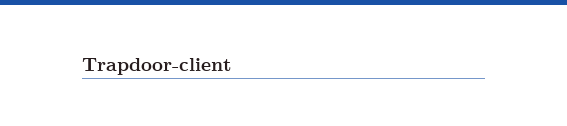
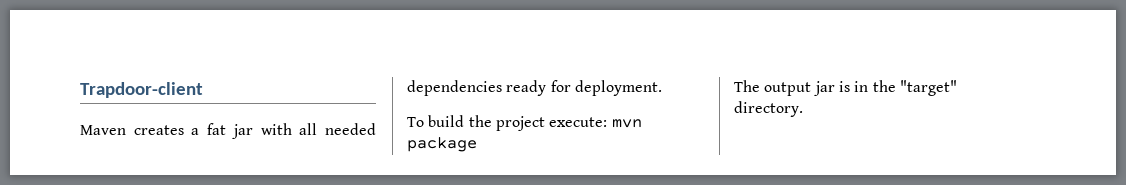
(232, 66) none -> [80,123,376,139] [407,80,662,96] [407,115,642,131] [407,137,477,152] [734,80,957,96] [734,101,803,117] // Maven creates a fat jar with all needed dependencies ready for deployment. // To build the project execute: mvn package // The output jar is in the "target" directory.

